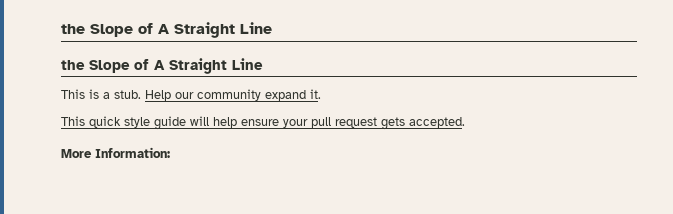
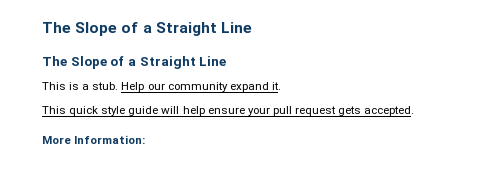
[61,22,272,38] [61,59,165,73] the Slope of A Straight Line // the Slope of A -> [42,22,252,36] [42,56,136,69] The Slope of a Straight Line // The Slope of a

